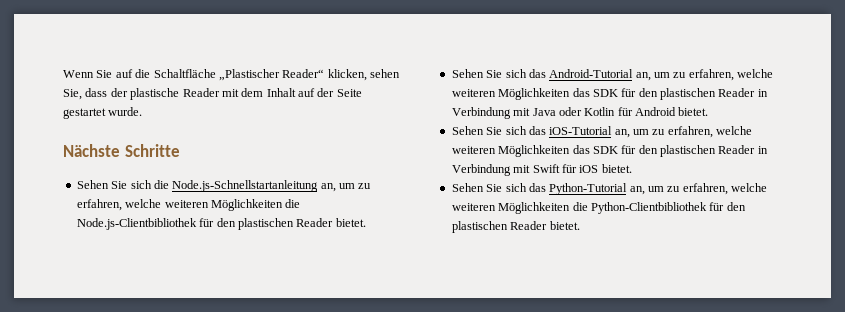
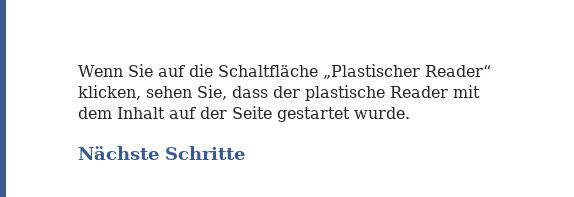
[76,180,372,192] [76,199,301,211] [76,218,366,230] [451,69,774,81] [451,88,768,100] [451,107,709,119] [451,126,753,138] [451,145,768,157] [451,164,632,176] [451,183,768,195] [451,202,746,214] [451,221,580,233] // Sehen Sie sich die Node.js-Schnellstartanleitung an, um zu erfahren, welche weiteren Möglichkeiten die Node.js-Clientbibliothek für den plastischen Reader bietet. // Sehen Sie sich das Android-Tutorial an, um zu erfahren, welche weiteren Möglichkeiten das SDK für den plastischen Reader in Verbindung mit Java oder Kotlin für Android bietet. // Sehen Sie sich das iOS-Tutorial an, um zu erfahren, welche weiteren Möglichkeiten das SDK für den plastischen Reader in Verbindung mit Swift für iOS bietet. // Sehen Sie sich das Python-Tutorial an, um zu erfahren, welche weiteren Möglichkeiten die Python-Clientbibliothek für den plastischen Reader bietet. -> (245, 153) none

